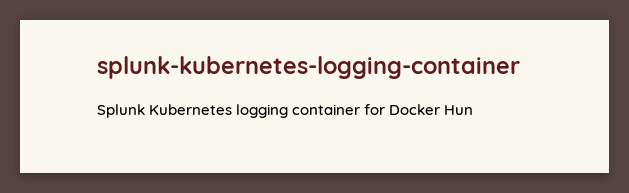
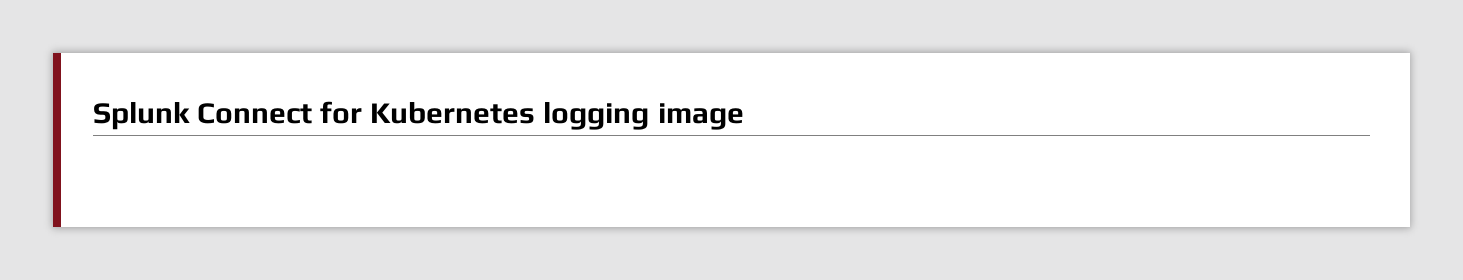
[97,56,520,79] [97,104,474,118] splunk-kubernetes-logging-container // Splunk Kubernetes logging container for Docker Hun -> [93,101,744,130] Splunk Connect for Kubernetes logging image

